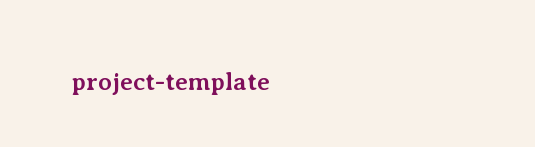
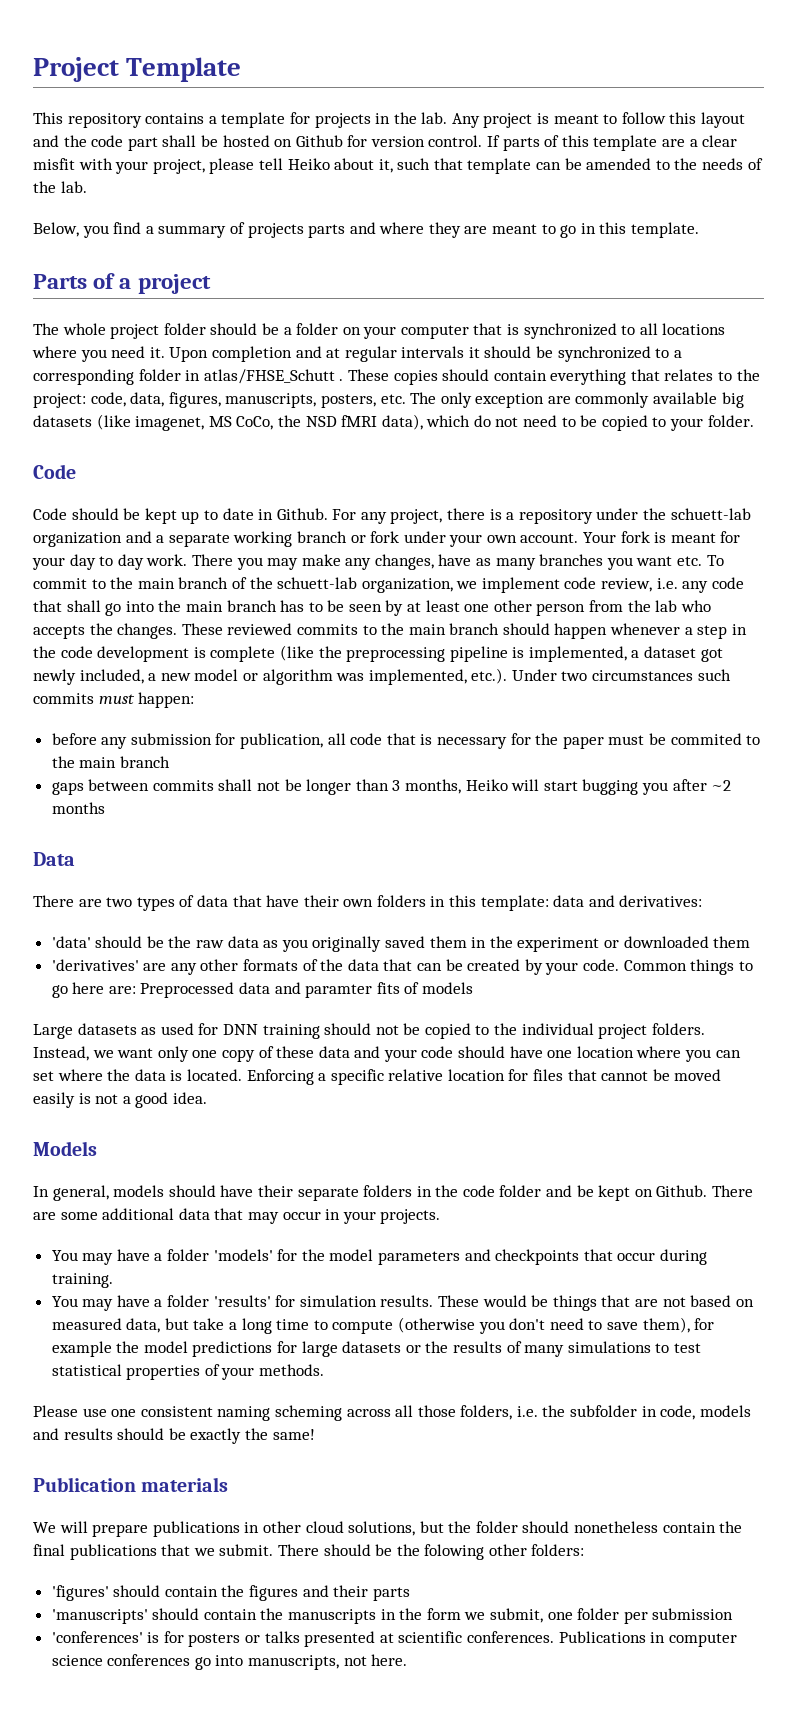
[72,72,270,95] project-template -> [33,57,242,82] [33,112,746,128] [33,135,738,151] [33,158,763,174] [33,181,87,193] [33,222,700,238] [33,273,211,294] [33,323,726,339] [32,346,682,362] [33,369,760,385] [33,392,744,408] [33,414,754,431] [33,464,76,479] [33,508,751,524] [33,531,741,547] [32,554,724,570] [33,577,744,593] [33,600,711,616] [33,623,747,639] [33,645,723,662] [33,668,731,685] [33,692,195,708] [51,733,761,749] [51,756,170,768] [51,779,732,795] [51,802,105,814] [33,852,75,866] [33,895,703,911] [51,936,751,952] [51,959,753,975] [51,982,474,998] [33,1023,705,1039] [33,1046,741,1062] [33,1069,722,1085] [33,1092,207,1108] [33,1141,97,1156] [33,1185,754,1201] [33,1208,441,1224] [51,1249,707,1265] [51,1273,113,1288] [51,1295,754,1311] [51,1317,715,1334] [51,1341,701,1357] [51,1364,325,1380] [33,1405,751,1421] [33,1428,315,1444] [33,1477,229,1492] [33,1521,743,1537] [33,1544,585,1560] [51,1585,410,1601] [51,1608,734,1624] [51,1631,737,1647] [51,1654,408,1670] Project Template // This repository contains a template for projects in the lab. Any project is meant to follow this layout and the code part shall be hosted on Github for version control. If parts of this template are a clear misfit with your project, please tell Heiko about it, such that template can be amended to the needs of the lab. // Below, you find a summary of projects parts and where they are meant to go in this template. // Parts of a project // The whole project folder should be a folder on your computer that is synchronized to all locations where you need it. Upon completion and at regular intervals it should be synchronized to a corresponding folder in atlas/FHSE_Schutt . These copies should contain everything that relates to the project: code, data, figures, manuscripts, posters, etc. The only exception are commonly available big datasets (like imagenet, MS CoCo, the NSD fMRI data), which do not need to be copied to your folder. // Code // Code should be kept up to date in Github. For any project, there is a repository under the schuett-lab organization and a separate working branch or fork under your own account. Your fork is meant for your day to day work. There you may make any changes, have as many branches you want etc. To commit to the main branch of the schuett-lab organization, we implement code review, i.e. any code that shall go into the main branch has to be seen by at least one other person from the lab who accepts the changes. These reviewed commits to the main branch should happen whenever a step in the code development is complete (like the preprocessing pipeline is implemented, a dataset got newly included, a new model or algorithm was implemented, etc.). Under two circumstances such commits must happen: // before any submission for publication, all code that is necessary for the paper must be commited to the main branch // gaps between commits shall not be longer than 3 months, Heiko will start bugging you after ~2 months // Data // There are two types of data that have their own folders in this template: data and derivatives: // 'data' should be the raw data as you originally saved them in the experiment or downloaded them // 'derivatives' are any other formats of the data that can be created by your code. Common things to go here are: Preprocessed data and paramter fits of models // Large datasets as used for DNN training should not be copied to the individual project folders. Instead, we want only one copy of these data and your code should have one location where you can set where the data is located. Enforcing a specific relative location for files that cannot be moved easily is not a good idea. // Models // In general, models should have their separate folders in the code folder and be kept on Github. There are some additional data that may occur in your projects. // You may have a folder 'models' for the model parameters and checkpoints that occur during training. // You may have a folder 'results' for simulation results. These would be things that are not based on measured data, but take a long time to compute (otherwise you don't need to save them), for example the model predictions for large datasets or the results of many simulations to test statistical properties of your methods. // Please use one consistent naming scheming across all those folders, i.e. the subfolder in code, models and results should be exactly the same! // Publication materials // We will prepare publications in other cloud solutions, but the folder should nonetheless contain the final publications that we submit. There should be the folowing other folders: // 'figures' should contain the figures and their parts // 'manuscripts' should contain the manuscripts in the form we submit, one folder per submission // 'conferences' is for posters or talks presented at scientific conferences. Publications in computer science conferences go into manuscripts, not here.

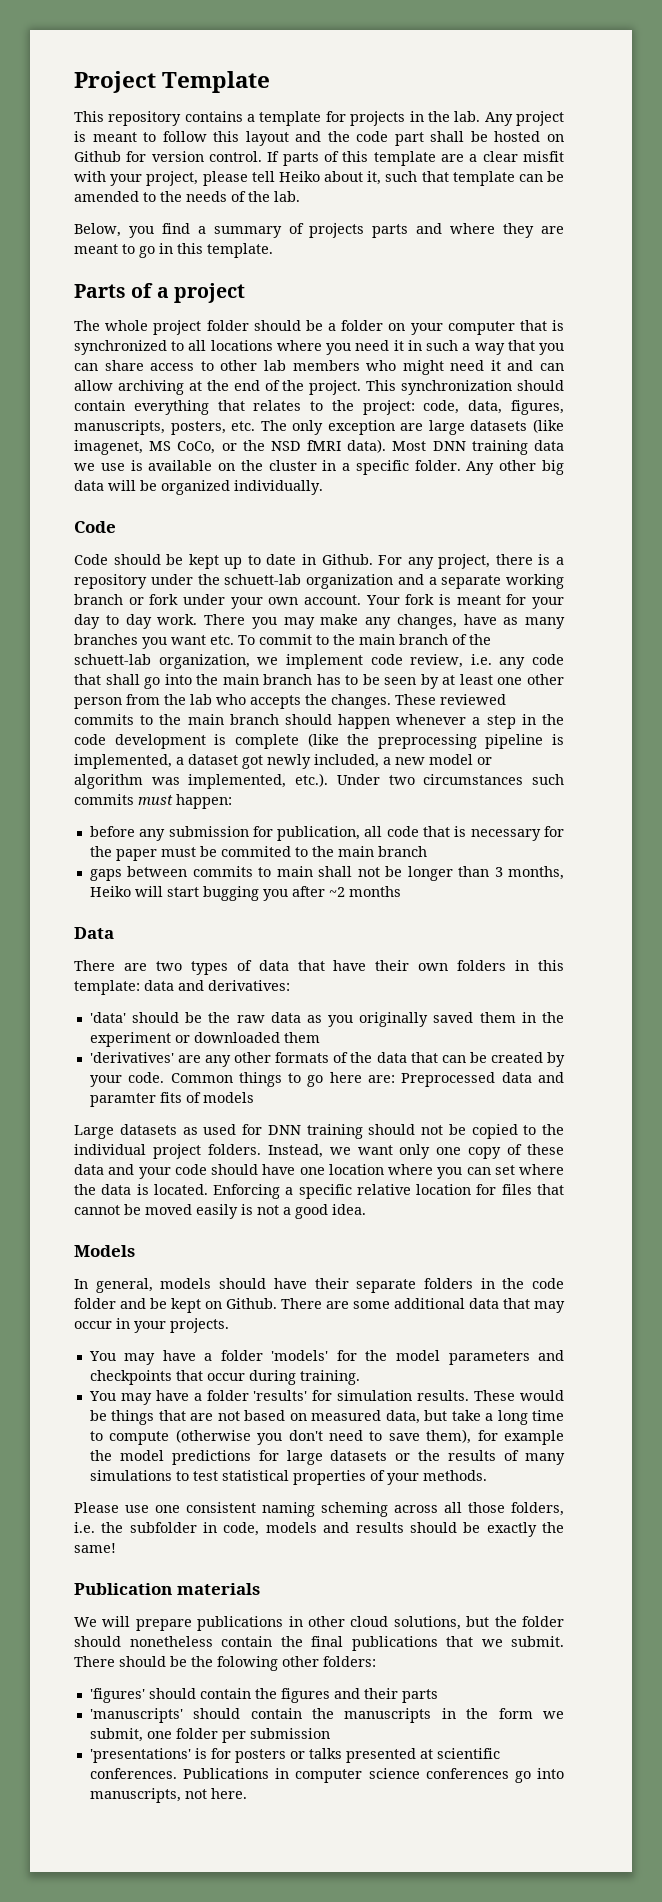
[149,346,682,362] [33,369,438,385] it. Upon completion and at regular intervals it should be synchronized to a corresponding folder in atlas/FHSE_Schutt . These copies -> [393,340,564,355] [74,360,564,375] [74,380,513,395] it in such a way that you can share access to other lab members who might need it and can allow archiving at the end of the project. This synchronization
[575,392,744,408] commonly available big -> [428,420,465,435] large
(274, 423) none -> [221,443,237,451] or
[381,414,754,431] data), which do not need to be copied to your folder. -> [347,439,564,455] [74,460,564,475] [74,480,323,495] data). Most DNN training data we use is available on the cluster in a specific folder. Any other big data will be organized individually.
(214, 785) none -> [258,866,313,877] to main
[51,1631,143,1643] 'conferences' -> [89,1748,191,1763] 'presentations'

